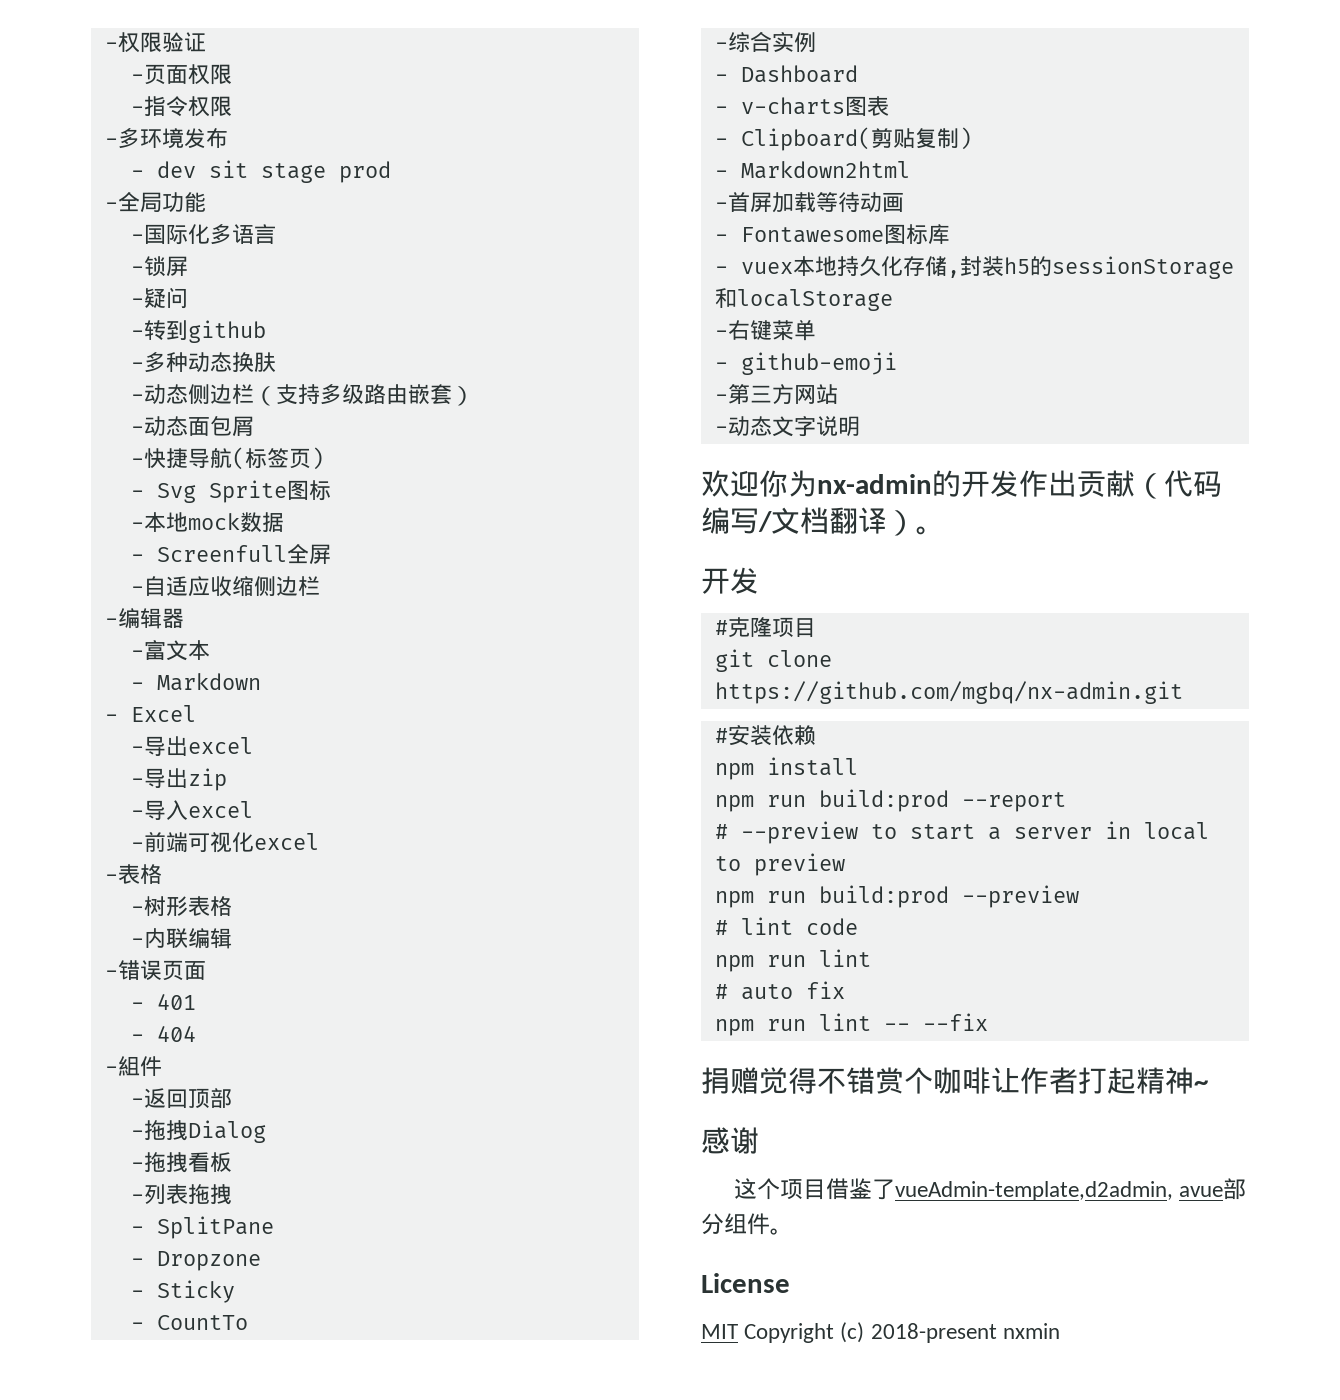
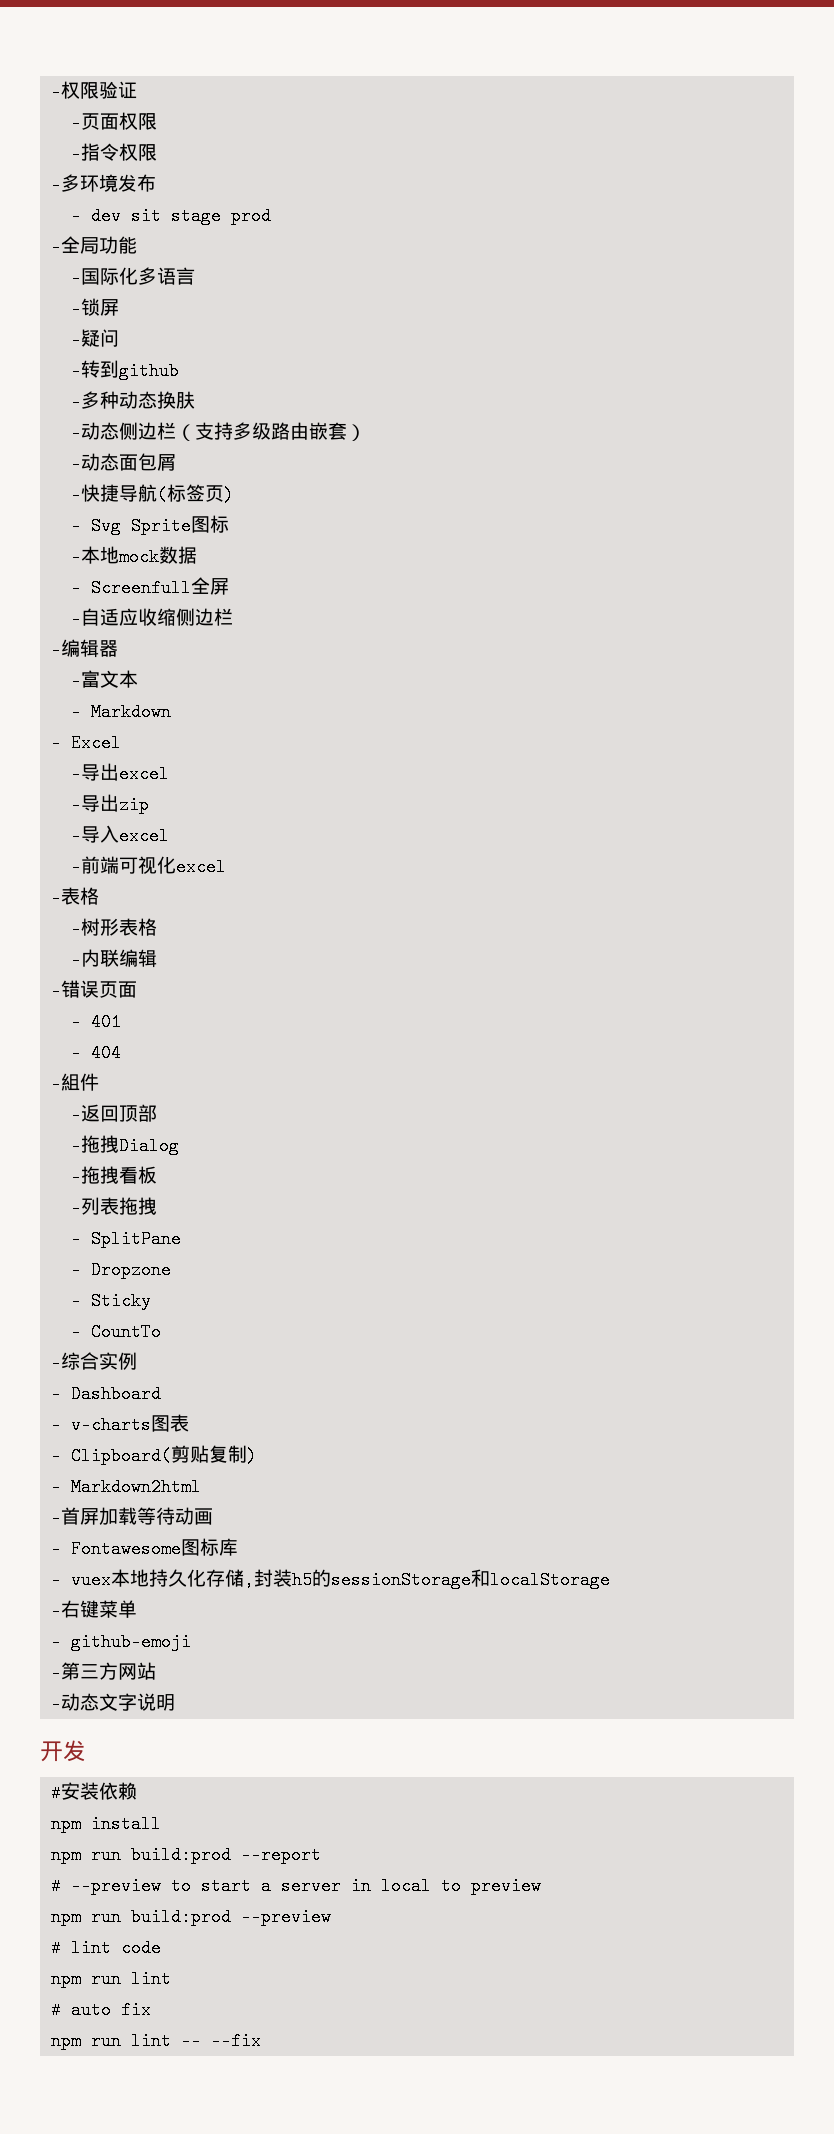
[701,470,1222,499] [701,507,945,536] [701,567,759,594] [714,617,816,637] [714,649,832,672] [714,681,1183,704] 欢迎你为nx-admin的开发作出贡献（代码编写/文档翻译）。 // 开发 // #克隆项目 // git clone https://github.com/mgbq/nx-admin.git -> [40,1740,86,1762] 开发
[701,1067,1208,1094] [701,1127,759,1154] [733,1178,1247,1201] [701,1213,793,1235] [701,1273,790,1293] [701,1322,1060,1343] // 捐赠觉得不错赏个咖啡让作者打起精神~ // 感谢 // 这个项目借鉴了vueAdmin-template,d2admin, avue部分组件。 // License // MIT Copyright (c) 2018-present nxmin -> (261, 2041) none

